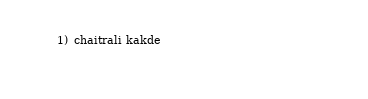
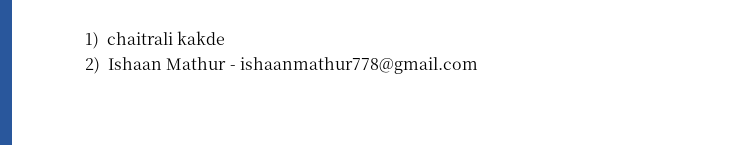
(161, 39) none -> [85,57,478,74] // 2) Ishaan Mathur - ishaanmathur778@gmail.com

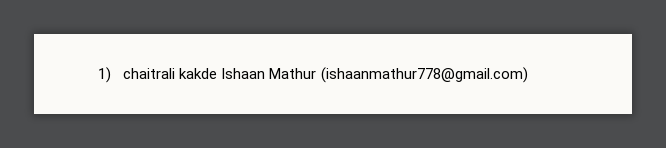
[85,57,100,74] // 2) -> (218, 73) none
[229,57,478,74] - ishaanmathur778@gmail.com -> [320,67,528,83] (ishaanmathur778@gmail.com)

